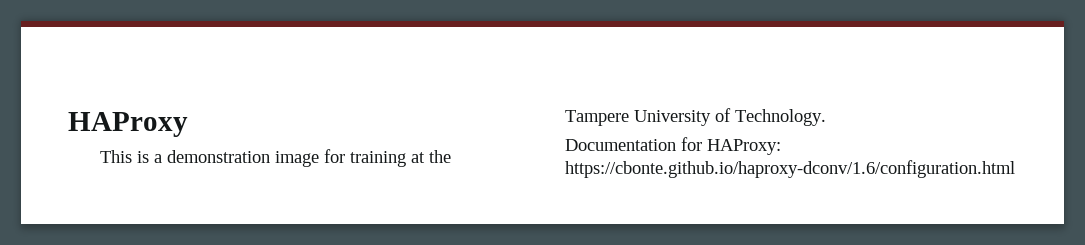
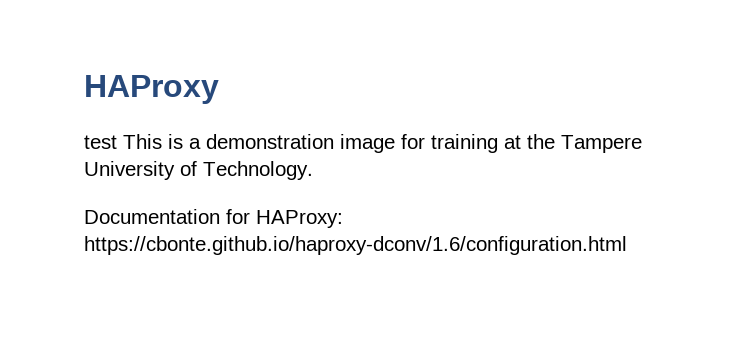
(188, 124) none -> [84,135,117,149] test

